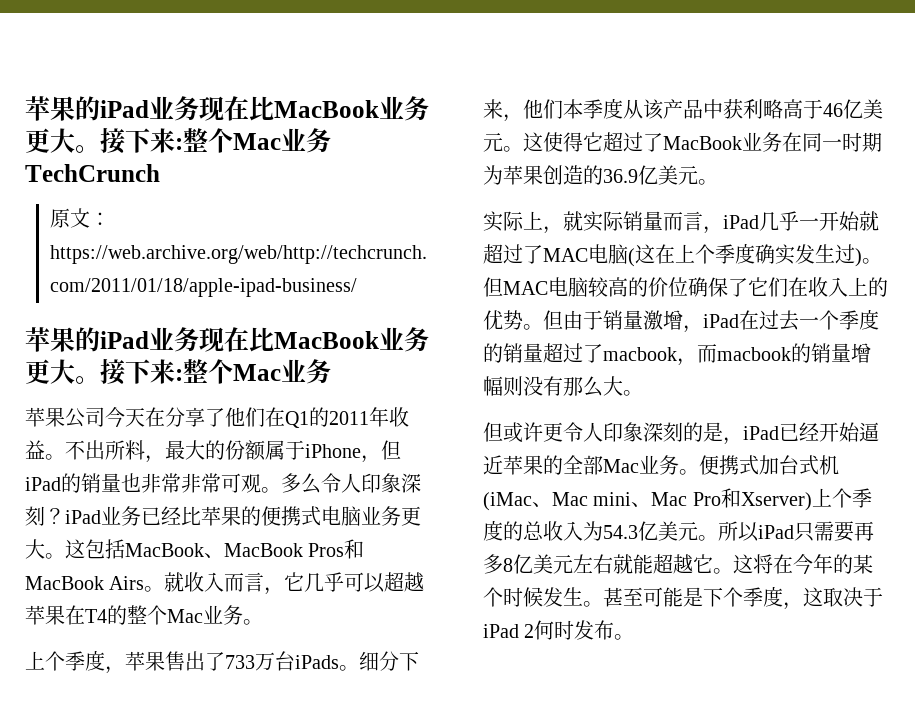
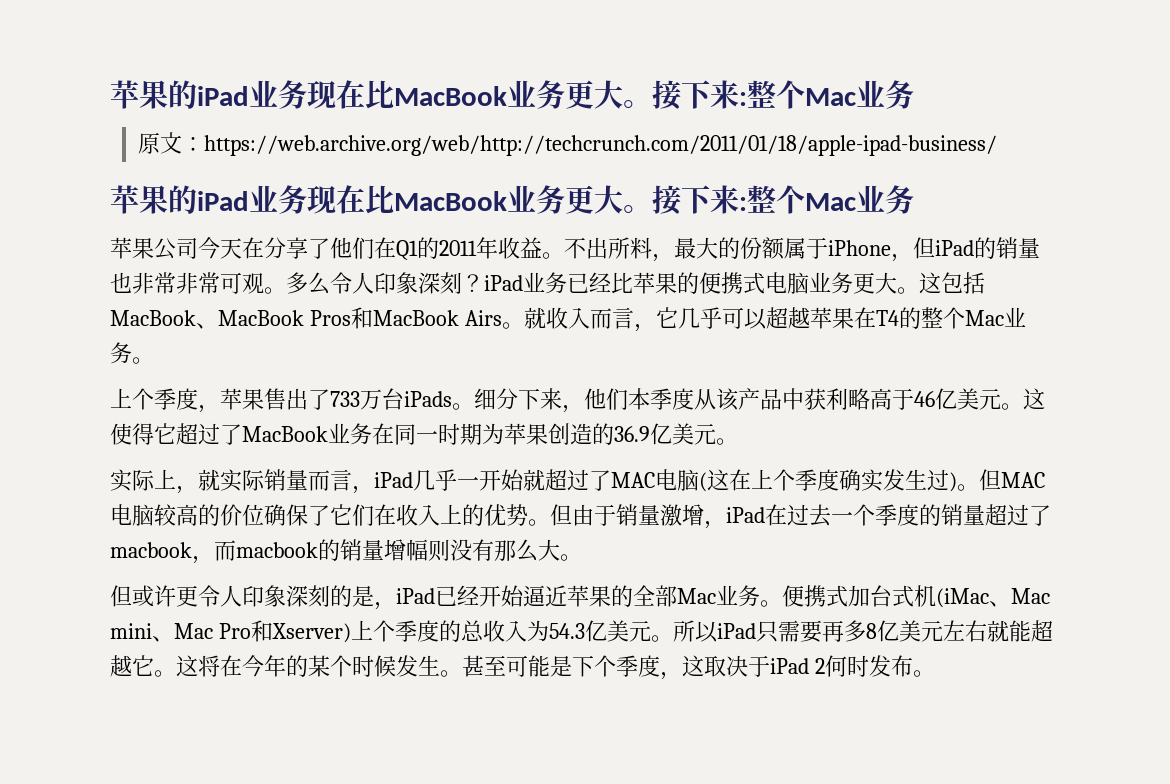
[25,164,160,182] TechCrunch -> (914, 94) none

